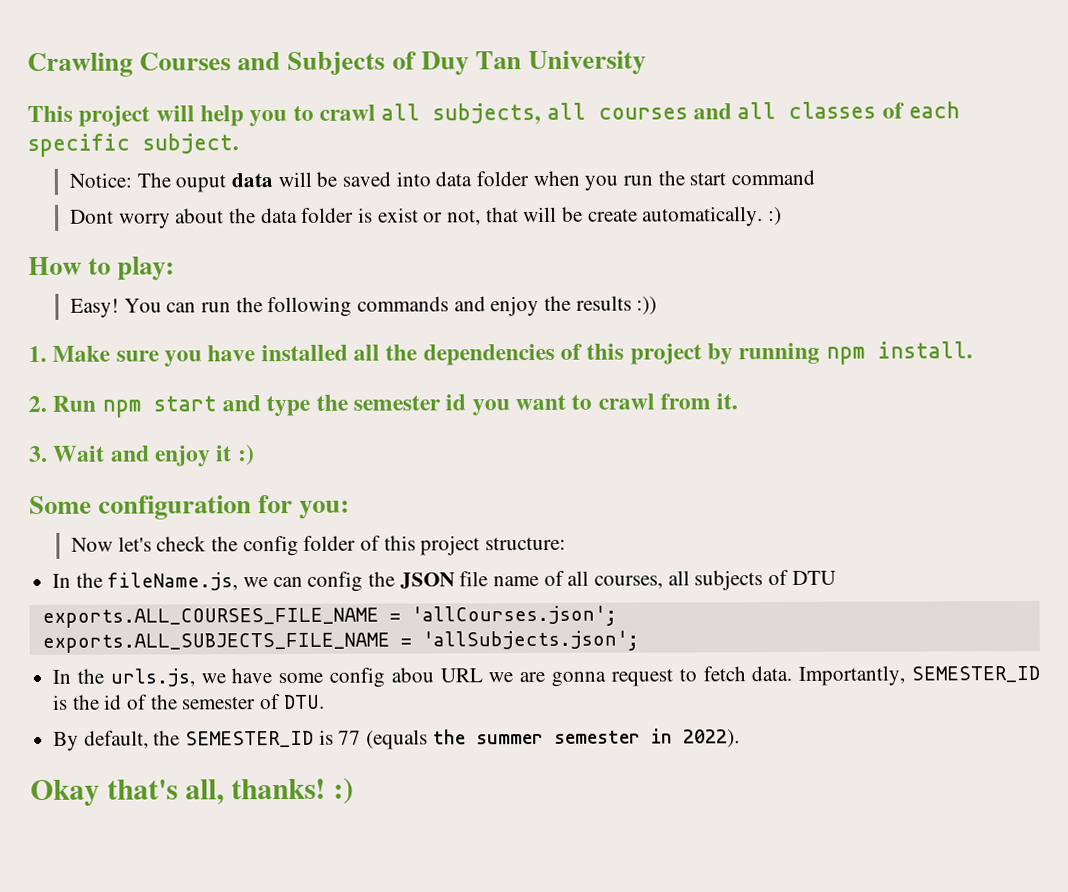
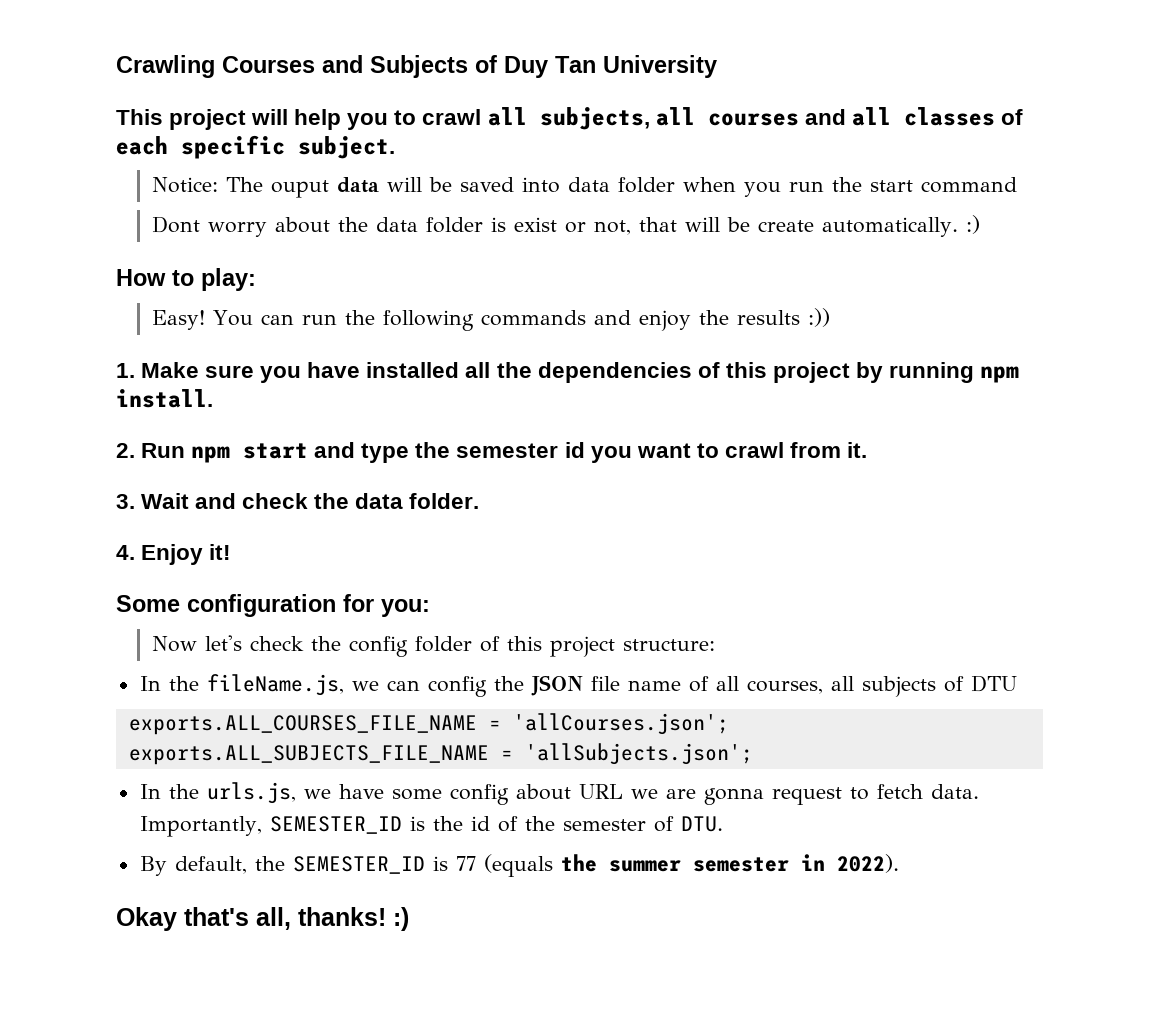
[154,444,255,467] enjoy it :) -> [242,493,480,509] [116,544,232,565] check the data folder. // 4. Enjoy it!
[390,667,434,683] abou -> [515,784,571,800] about

